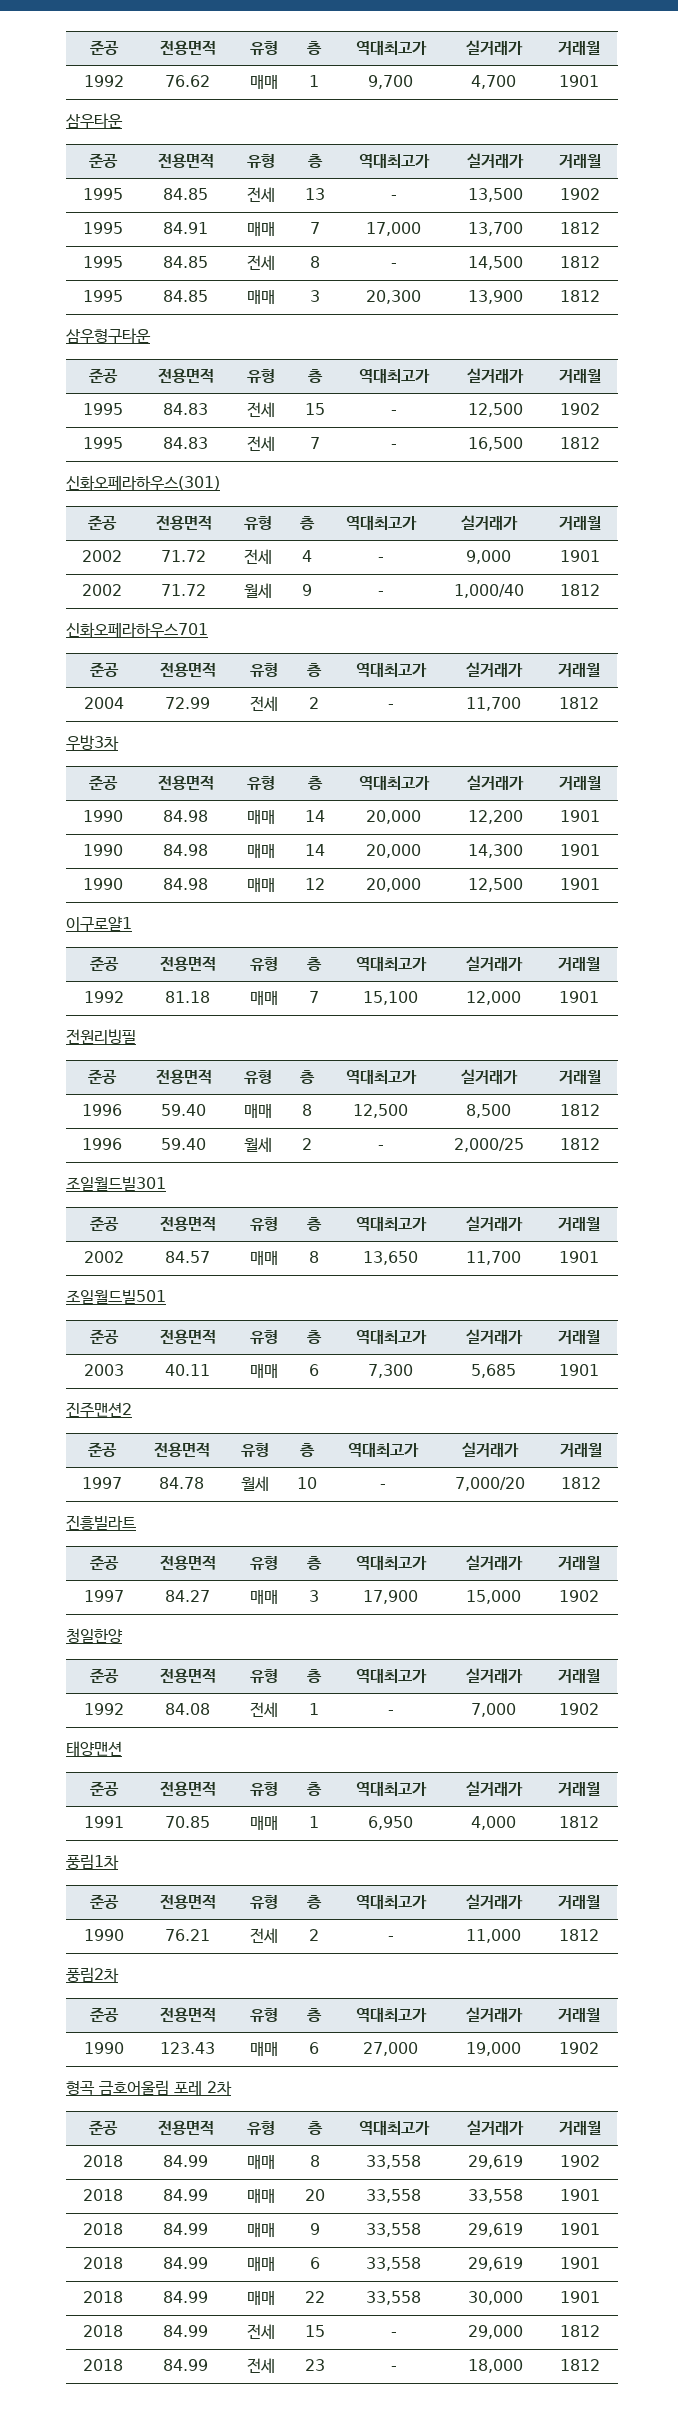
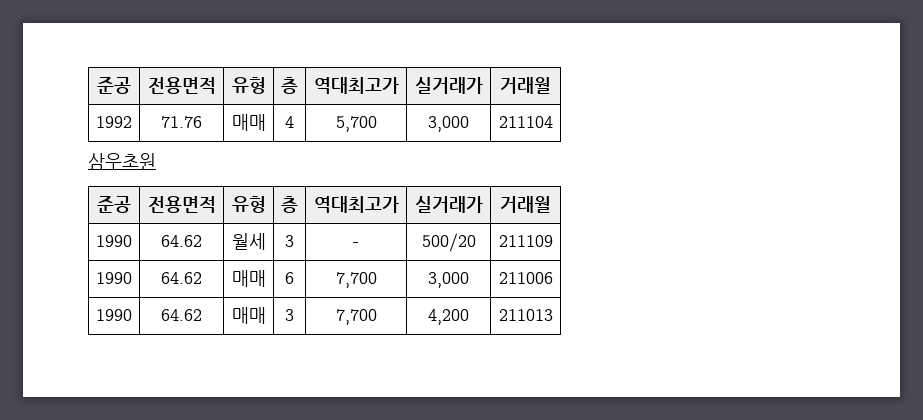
[89,40,119,55] [159,40,216,55] [250,41,278,55] [307,41,322,55] [355,41,427,55] [465,40,523,55] [558,41,600,55] [83,75,124,87] [165,75,210,87] [250,75,278,89] [309,75,319,87] [368,75,413,89] [471,75,516,89] [559,75,599,87] [66,113,123,129] [89,153,118,168] [157,153,214,168] [247,154,275,168] [307,154,323,168] [358,154,430,168] [467,153,524,168] [558,154,601,168] [83,188,123,200] [163,188,208,200] [247,187,275,202] [304,188,325,200] [390,195,397,200] [467,188,523,202] [559,188,600,200] [83,222,123,234] [163,222,208,234] [247,222,275,236] [309,222,320,234] [366,222,421,236] [467,222,523,236] [559,222,600,234] [83,256,123,268] [163,256,208,268] [247,255,275,270] [309,256,320,268] [390,263,397,268] [467,256,523,270] [559,256,600,268] [83,290,123,302] [163,290,208,302] [247,290,275,304] [309,290,320,302] [366,290,421,304] [467,290,523,304] [559,290,600,302] [66,328,151,344] [89,368,118,383] [157,368,214,383] [247,369,275,383] [307,369,323,383] [358,369,430,383] [467,368,524,383] [558,369,601,383] [83,403,123,415] [163,403,208,415] [247,402,275,417] [304,403,325,415] [390,410,397,415] [467,403,523,417] [559,403,600,415] [83,437,123,449] [163,437,208,449] [247,436,275,451] [309,437,320,449] [390,444,397,449] [467,437,523,451] [559,437,600,449] [66,475,220,491] [88,515,117,530] [155,515,212,530] [244,516,272,530] [299,516,315,530] [345,516,417,530] [460,515,518,530] [559,516,601,530] [82,550,122,562] [161,550,206,562] [244,549,272,564] [301,550,312,562] [377,557,384,562] [466,550,511,564] [560,550,600,562] [82,584,122,596] [161,584,206,596] [244,583,272,598] [301,584,312,596] [377,591,384,596] [453,584,524,598] [560,584,600,596] [66,622,208,638] [89,662,119,677] [159,662,216,677] [250,663,278,677] [307,663,322,677] [355,663,427,677] [465,662,523,677] [558,663,600,677] [83,697,124,709] [165,697,210,709] [250,696,278,711] [309,697,319,709] [387,704,394,709] [466,697,521,711] [559,697,599,709] [66,735,119,751] [89,775,118,790] [157,775,214,790] [247,776,275,790] [307,776,323,790] [358,776,430,790] [467,775,524,790] [558,776,601,790] [83,810,123,822] [163,810,208,822] [247,810,275,824] [304,810,325,822] [366,810,421,824] [467,810,523,824] [559,810,600,822] [83,844,123,856] [163,844,208,856] [247,844,275,858] [304,844,325,856] [366,844,421,858] [467,844,523,858] [559,844,600,856] [83,878,123,890] [163,878,208,890] [247,878,275,892] [304,878,325,890] [366,878,421,892] [467,878,523,892] [559,878,600,890] [66,916,132,931] [89,956,119,971] [159,956,216,971] [250,957,278,971] [307,957,322,971] [355,957,427,971] [465,956,523,971] [558,957,600,971] [83,991,124,1003] [165,991,210,1003] [250,991,278,1005] [309,991,319,1003] [363,991,418,1005] [466,991,521,1005] [559,991,599,1003] [66,1029,136,1044] [88,1069,117,1084] [155,1069,212,1084] [244,1070,272,1084] [299,1070,315,1084] [345,1070,417,1084] [460,1069,518,1084] [559,1070,601,1084] [82,1104,122,1116] [161,1104,206,1116] [244,1104,272,1118] [301,1104,312,1116] [353,1104,408,1118] [466,1104,511,1118] [560,1104,600,1116] [82,1138,122,1150] [161,1138,206,1150] [244,1137,272,1152] [301,1138,312,1150] [377,1145,384,1150] [453,1138,524,1152] [560,1138,600,1150] [66,1176,166,1191] [89,1216,119,1231] [159,1216,216,1231] [250,1217,278,1231] [307,1217,322,1231] [355,1217,427,1231] [465,1216,523,1231] [558,1217,600,1231] [83,1251,124,1263] [165,1251,210,1263] [250,1251,278,1265] [309,1251,319,1263] [363,1251,418,1265] [466,1251,521,1265] [559,1251,599,1263] [66,1289,166,1304] [89,1329,119,1344] [159,1329,216,1344] [250,1330,278,1344] [307,1330,322,1344] [355,1330,427,1344] [465,1329,523,1344] [558,1330,600,1344] [83,1364,124,1376] [165,1364,210,1376] [250,1364,278,1378] [309,1364,319,1376] [368,1364,413,1378] [471,1364,516,1378] [559,1364,599,1376] [66,1402,132,1418] [87,1442,117,1457] [153,1442,210,1457] [241,1443,269,1457] [299,1443,315,1457] [348,1443,419,1457] [462,1442,519,1457] [559,1443,602,1457] [81,1477,122,1489] [159,1477,204,1489] [241,1476,269,1491] [296,1477,317,1489] [380,1484,386,1489] [455,1477,525,1491] [560,1477,601,1489] [66,1515,136,1530] [89,1555,119,1570] [159,1555,216,1570] [250,1556,278,1570] [307,1556,322,1570] [355,1556,427,1570] [465,1555,523,1570] [558,1556,600,1570] [83,1590,124,1602] [165,1590,210,1602] [250,1590,278,1604] [309,1590,319,1602] [363,1590,418,1604] [466,1590,521,1604] [559,1590,599,1602] [66,1628,123,1643] [89,1668,119,1683] [159,1668,216,1683] [250,1669,278,1683] [307,1669,322,1683] [355,1669,427,1683] [465,1668,523,1683] [558,1669,600,1683] [83,1703,124,1715] [165,1703,210,1715] [250,1702,278,1717] [309,1703,319,1715] [387,1710,394,1715] [471,1703,516,1717] [559,1703,599,1715] [66,1741,122,1756] [89,1781,119,1796] [159,1781,216,1796] [250,1782,278,1796] [307,1782,322,1796] [355,1782,427,1796] [465,1781,523,1796] [558,1782,600,1796] [83,1816,124,1828] [165,1816,210,1828] [250,1816,278,1830] [309,1816,319,1828] [368,1816,413,1830] [471,1816,516,1830] [559,1816,599,1828] [66,1854,119,1869] [89,1894,119,1909] [159,1894,216,1909] [250,1895,278,1909] [307,1895,322,1909] [355,1895,427,1909] [465,1894,523,1909] [558,1895,600,1909] [83,1929,124,1941] [165,1929,210,1941] [250,1928,278,1943] [309,1929,319,1941] [387,1936,394,1941] [466,1929,521,1943] [559,1929,599,1941] [66,1967,119,1982] [89,2007,119,2022] [159,2007,216,2022] [250,2008,278,2022] [307,2008,322,2022] [355,2008,427,2022] [465,2007,523,2022] [558,2008,600,2022] [83,2042,124,2054] [160,2042,215,2054] [250,2042,278,2056] [309,2042,319,2054] [363,2042,418,2056] [466,2042,521,2056] [559,2042,599,2054] [66,2080,232,2095] [89,2120,118,2135] [157,2120,214,2135] [247,2121,275,2135] [307,2121,323,2135] [358,2121,430,2135] [467,2120,524,2135] [558,2121,601,2135] [83,2155,123,2167] [163,2155,208,2167] [247,2155,275,2169] [309,2155,320,2167] [366,2155,421,2169] [467,2155,523,2169] [559,2155,600,2167] [83,2189,123,2201] [163,2189,208,2201] [247,2189,275,2203] [304,2189,325,2201] [366,2189,421,2203] [467,2189,523,2203] [559,2189,600,2201] [83,2223,123,2235] [163,2223,208,2235] [247,2223,275,2237] [309,2223,320,2235] [366,2223,421,2237] [467,2223,523,2237] [559,2223,600,2235] [83,2257,123,2269] [163,2257,208,2269] [247,2257,275,2271] [309,2257,320,2269] [366,2257,421,2271] [467,2257,523,2271] [559,2257,600,2269] [83,2291,123,2303] [163,2291,208,2303] [247,2291,275,2305] [304,2291,325,2303] [366,2291,421,2305] [467,2291,523,2305] [559,2291,600,2303] [83,2325,123,2337] [163,2325,208,2337] [247,2324,275,2339] [304,2325,325,2337] [390,2332,397,2337] [467,2325,523,2339] [559,2325,600,2337] [83,2359,123,2371] [163,2359,208,2371] [247,2358,275,2373] [304,2359,325,2371] [390,2366,397,2371] [467,2359,523,2373] [559,2359,600,2371] 준공 | 전용면적 | 유형 | 층 | 역대최고가 | 실거래가 | 거래월 // 1992 | 76.62 | 매매 | 1 | 9,700 | 4,700 | 1901 // 삼우타운 // 준공 | 전용면적 | 유형 | 층 | 역대최고가 | 실거래가 | 거래월 // 1995 | 84.85 | 전세 | 13 | - | 13,500 | 1902 // 1995 | 84.91 | 매매 | 7 | 17,000 | 13,700 | 1812 // 1995 | 84.85 | 전세 | 8 | - | 14,500 | 1812 // 1995 | 84.85 | 매매 | 3 | 20,300 | 13,900 | 1812 // 삼우형구타운 // 준공 | 전용면적 | 유형 | 층 | 역대최고가 | 실거래가 | 거래월 // 1995 | 84.83 | 전세 | 15 | - | 12,500 | 1902 // 1995 | 84.83 | 전세 | 7 | - | 16,500 | 1812 // 신화오페라하우스(301) // 준공 | 전용면적 | 유형 | 층 | 역대최고가 | 실거래가 | 거래월 // 2002 | 71.72 | 전세 | 4 | - | 9,000 | 1901 // 2002 | 71.72 | 월세 | 9 | - | 1,000/40 | 1812 // 신화오페라하우스701 // 준공 | 전용면적 | 유형 | 층 | 역대최고가 | 실거래가 | 거래월 // 2004 | 72.99 | 전세 | 2 | - | 11,700 | 1812 // 우방3차 // 준공 | 전용면적 | 유형 | 층 | 역대최고가 | 실거래가 | 거래월 // 1990 | 84.98 | 매매 | 14 | 20,000 | 12,200 | 1901 // 1990 | 84.98 | 매매 | 14 | 20,000 | 14,300 | 1901 // 1990 | 84.98 | 매매 | 12 | 20,000 | 12,500 | 1901 // 이구로얄1 // 준공 | 전용면적 | 유형 | 층 | 역대최고가 | 실거래가 | 거래월 // 1992 | 81.18 | 매매 | 7 | 15,100 | 12,000 | 1901 // 전원리빙필 // 준공 | 전용면적 | 유형 | 층 | 역대최고가 | 실거래가 | 거래월 // 1996 | 59.40 | 매매 | 8 | 12,500 | 8,500 | 1812 // 1996 | 59.40 | 월세 | 2 | - | 2,000/25 | 1812 // 조일월드빌301 // 준공 | 전용면적 | 유형 | 층 | 역대최고가 | 실거래가 | 거래월 // 2002 | 84.57 | 매매 | 8 | 13,650 | 11,700 | 1901 // 조일월드빌501 // 준공 | 전용면적 | 유형 | 층 | 역대최고가 | 실거래가 | 거래월 // 2003 | 40.11 | 매매 | 6 | 7,300 | 5,685 | 1901 // 진주맨션2 // 준공 | 전용면적 | 유형 | 층 | 역대최고가 | 실거래가 | 거래월 // 1997 | 84.78 | 월세 | 10 | - | 7,000/20 | 1812 // 진흥빌라트 // 준공 | 전용면적 | 유형 | 층 | 역대최고가 | 실거래가 | 거래월 // 1997 | 84.27 | 매매 | 3 | 17,900 | 15,000 | 1902 // 청일한양 // 준공 | 전용면적 | 유형 | 층 | 역대최고가 | 실거래가 | 거래월 // 1992 | 84.08 | 전세 | 1 | - | 7,000 | 1902 // 태양맨션 // 준공 | 전용면적 | 유형 | 층 | 역대최고가 | 실거래가 | 거래월 // 1991 | 70.85 | 매매 | 1 | 6,950 | 4,000 | 1812 // 풍림1차 // 준공 | 전용면적 | 유형 | 층 | 역대최고가 | 실거래가 | 거래월 // 1990 | 76.21 | 전세 | 2 | - | 11,000 | 1812 // 풍림2차 // 준공 | 전용면적 | 유형 | 층 | 역대최고가 | 실거래가 | 거래월 // 1990 | 123.43 | 매매 | 6 | 27,000 | 19,000 | 1902 // 형곡 금호어울림 포레 2차 // 준공 | 전용면적 | 유형 | 층 | 역대최고가 | 실거래가 | 거래월 // 2018 | 84.99 | 매매 | 8 | 33,558 | 29,619 | 1902 // 2018 | 84.99 | 매매 | 20 | 33,558 | 33,558 | 1901 // 2018 | 84.99 | 매매 | 9 | 33,558 | 29,619 | 1901 // 2018 | 84.99 | 매매 | 6 | 33,558 | 29,619 | 1901 // 2018 | 84.99 | 매매 | 22 | 33,558 | 30,000 | 1901 // 2018 | 84.99 | 전세 | 15 | - | 29,000 | 1812 // 2018 | 84.99 | 전세 | 23 | - | 18,000 | 1812 -> [97,77,131,94] [147,77,216,94] [231,77,266,94] [281,77,298,94] [313,77,399,94] [414,77,483,94] [500,77,551,94] [96,116,132,128] [161,116,202,128] [231,114,266,131] [285,116,294,128] [335,116,377,132] [428,116,469,132] [498,116,553,128] [88,153,156,170] [97,196,131,213] [147,196,216,213] [231,196,266,213] [281,196,298,213] [313,196,399,213] [414,196,483,213] [500,196,551,213] [96,235,132,247] [161,235,202,247] [231,233,266,250] [285,235,294,247] [353,242,359,247] [421,233,476,252] [498,235,553,247] [96,272,132,284] [161,272,202,284] [231,270,266,287] [285,272,294,284] [335,272,377,288] [428,272,469,288] [498,272,553,284] [96,309,132,321] [161,309,202,321] [231,307,266,324] [285,309,294,321] [335,309,377,325] [428,309,469,325] [498,309,553,321] 준공 | 전용면적 | 유형 | 층 | 역대최고가 | 실거래가 | 거래월 // 1992 | 71.76 | 매매 | 4 | 5,700 | 3,000 | 211104 // 삼우초원 // 준공 | 전용면적 | 유형 | 층 | 역대최고가 | 실거래가 | 거래월 // 1990 | 64.62 | 월세 | 3 | - | 500/20 | 211109 // 1990 | 64.62 | 매매 | 6 | 7,700 | 3,000 | 211006 // 1990 | 64.62 | 매매 | 3 | 7,700 | 4,200 | 211013

